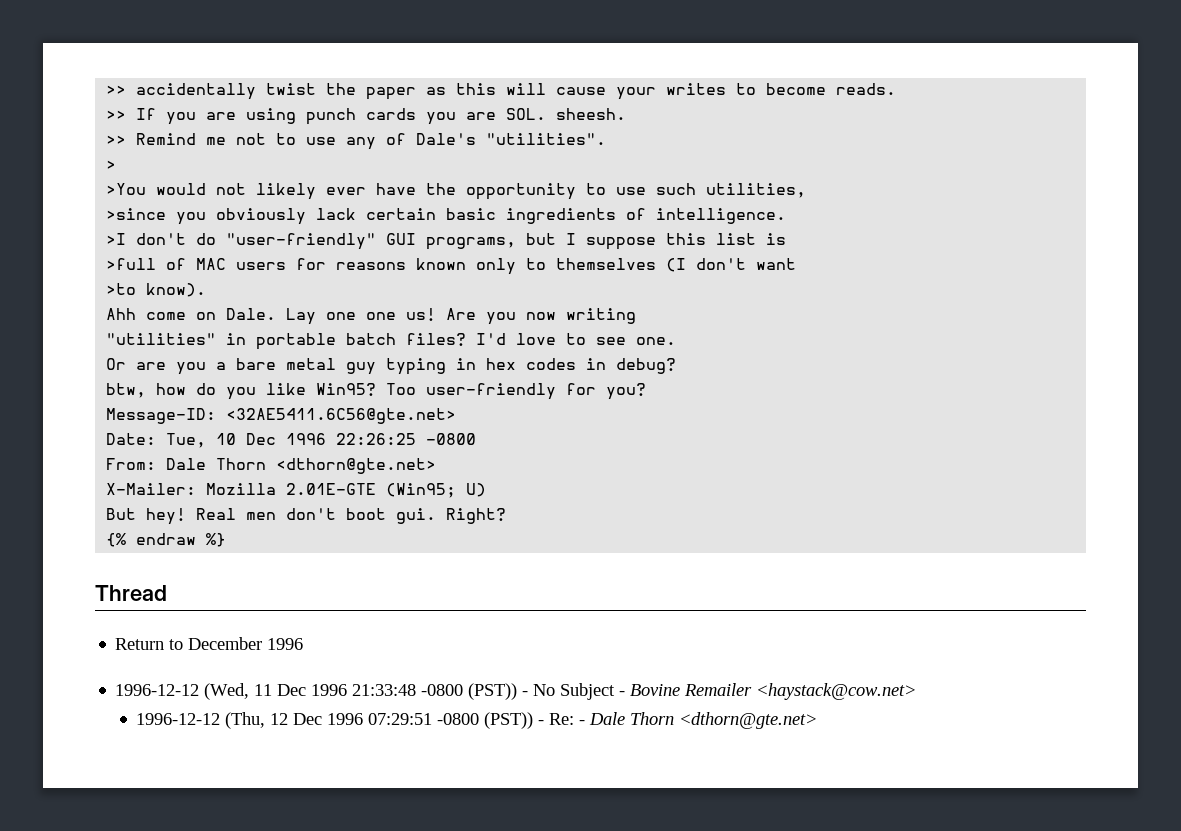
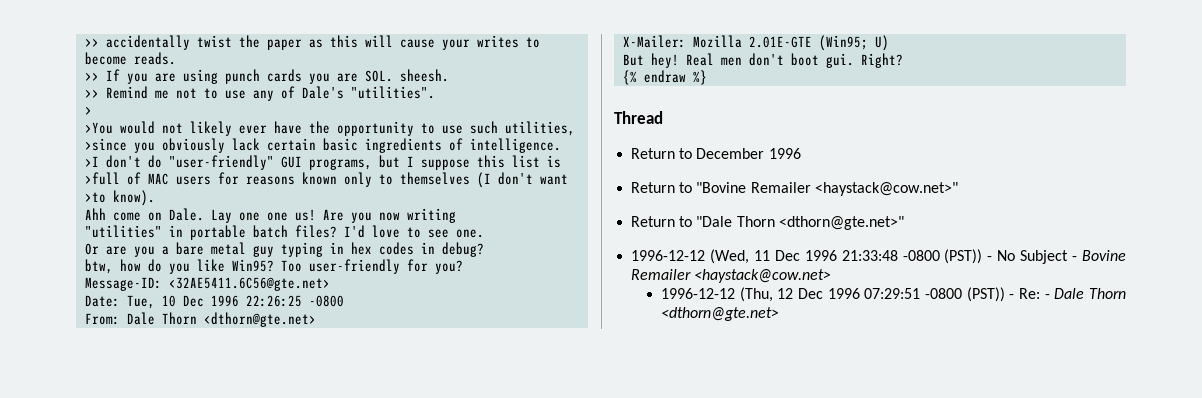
(304, 644) none -> [631,182,958,196] [631,216,904,230] // Return to "Bovine Remailer <haystack@cow.net>" // Return to "Dale Thorn <dthorn@gte.net>"

